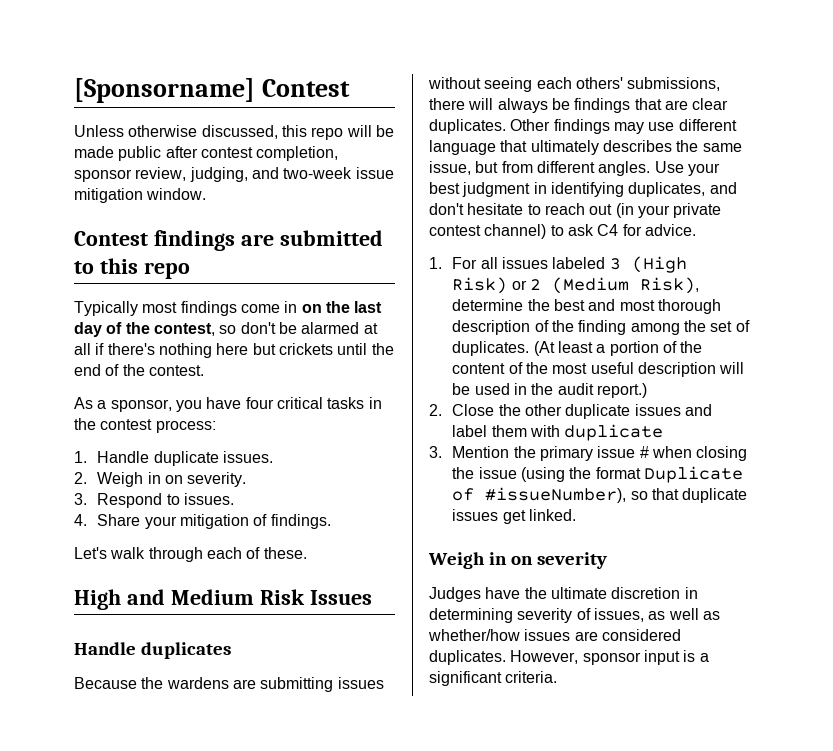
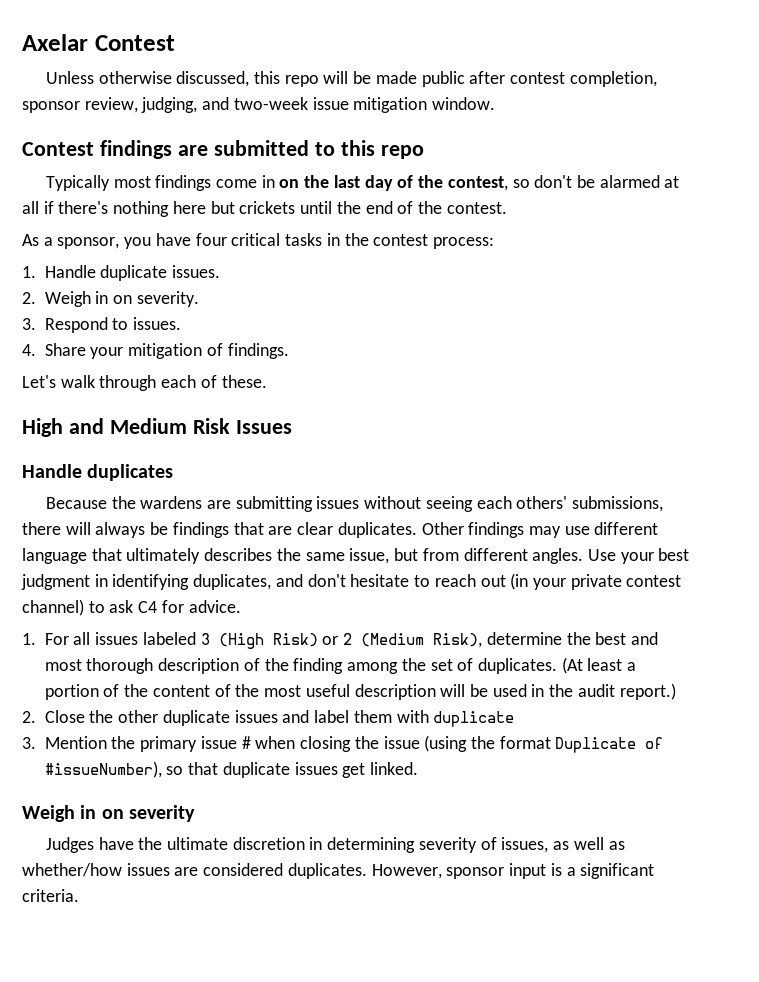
[74,78,255,103] [Sponsorname] -> [22,34,88,51] Axelar

